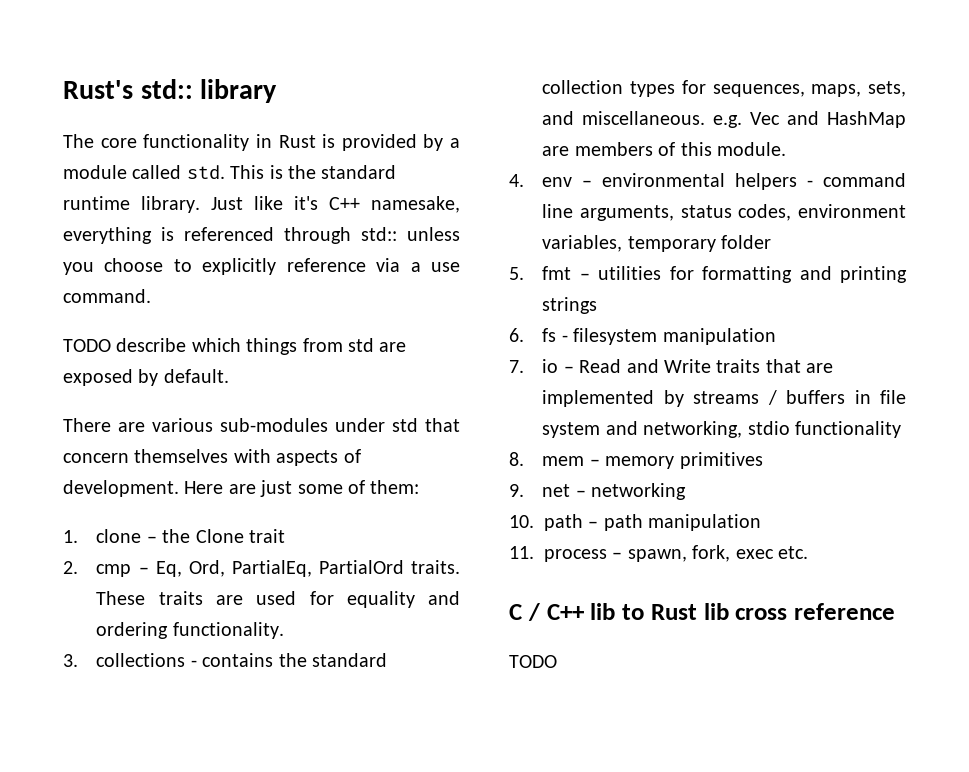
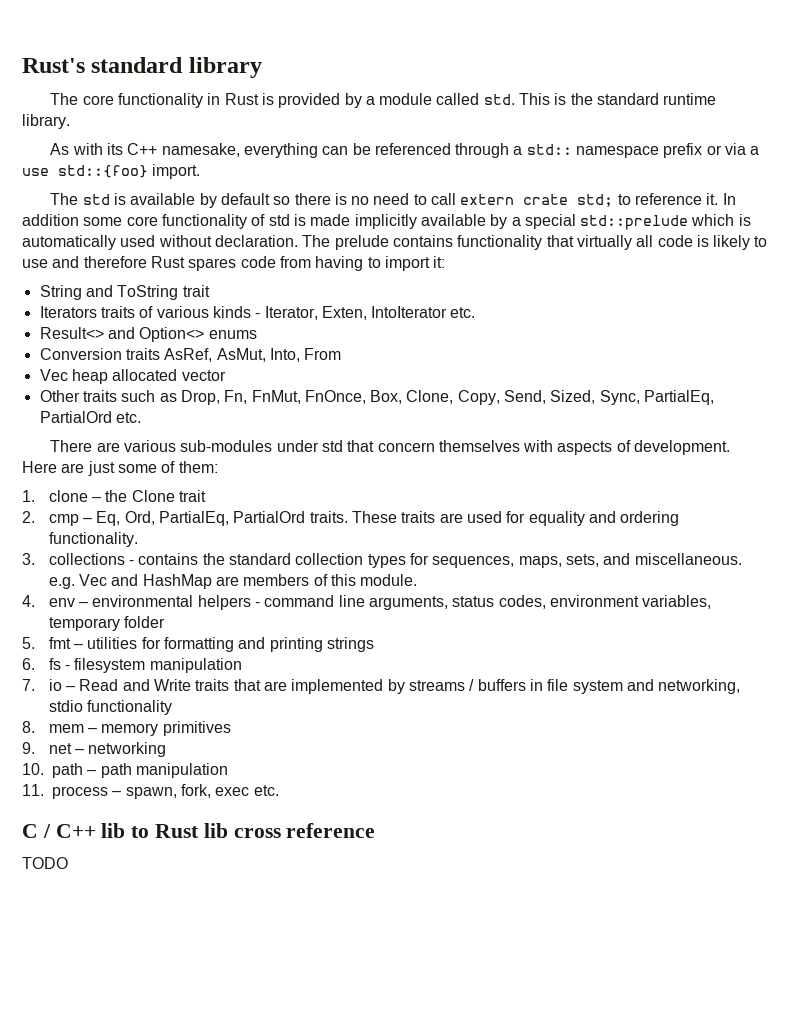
[140,79,193,99] std:: -> [91,57,184,73] standard
[211,196,460,213] [63,227,460,244] [63,258,460,275] [63,289,151,303] [63,338,407,355] [63,369,229,386] Just like it's C++ namesake, everything is referenced through std:: unless you choose to explicitly reference via a use command. // TODO describe which things from std are exposed by default. -> [50,143,760,158] [22,164,201,179] [50,193,736,208] [22,214,751,230] [22,235,768,250] [22,256,446,271] [39,285,210,300] [39,306,476,320] [39,327,257,342] [39,348,342,362] [39,369,226,384] [39,390,715,405] [39,411,141,423] // As with its C++ namesake, everything can be referenced through a std:: namespace prefix or via a use std::{foo} import. // The std is available by default so there is no need to call extern crate std; to reference it. In addition some core functionality of std is made implicitly available by a special std::prelude which is automatically used without declaration. The prelude contains functionality that virtually all code is likely to use and therefore Rust spares code from having to import it: // String and ToString trait // Iterators traits of various kinds - Iterator, Exten, IntoIterator etc. // Result<> and Option<> enums // Conversion traits AsRef, AsMut, Into, From // Vec heap allocated vector // Other traits such as Drop, Fn, FnMut, FnOnce, Box, Clone, Copy, Send, Sized, Sync, PartialEq, PartialOrd etc.

